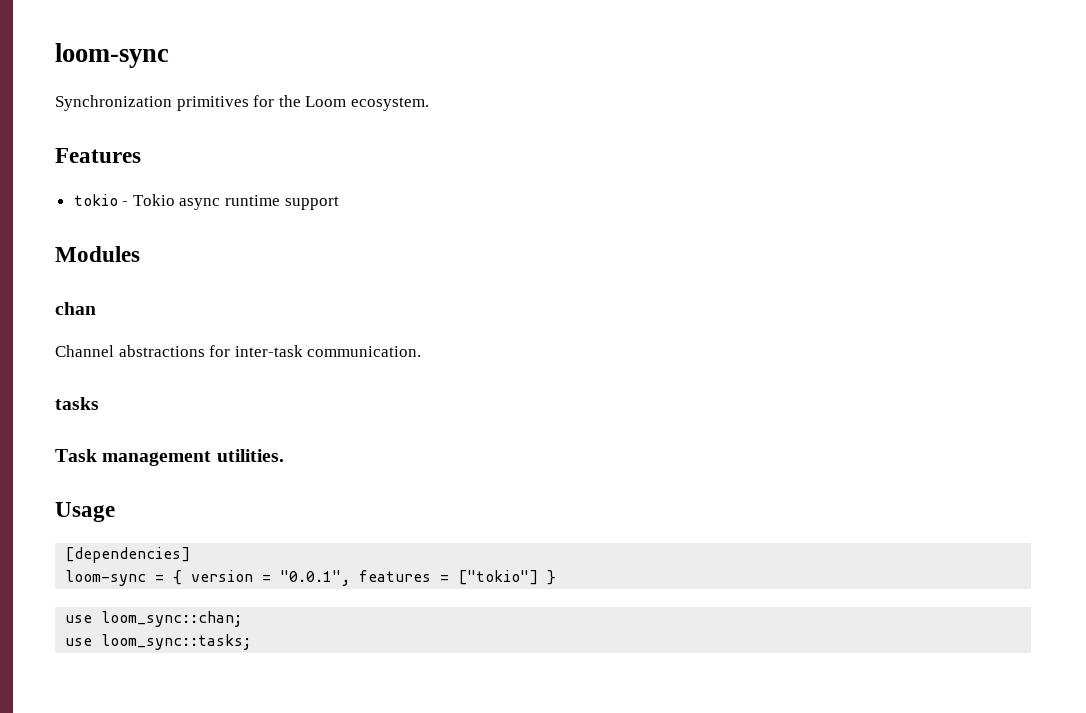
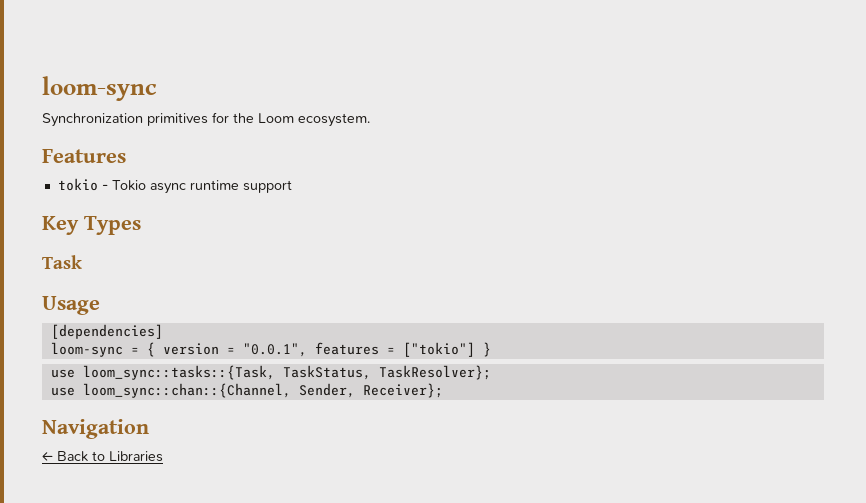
[55,246,140,262] [55,302,96,315] [55,345,422,357] [55,397,99,410] Modules // chan // Channel abstractions for inter-task communication. // tasks -> [42,216,141,235] Key Types
[102,449,284,466] management utilities. -> (82, 262) none
[101,611,243,627] [65,634,252,650] loom_sync::chan; // use loom_sync::tasks; -> [82,365,491,380] [50,383,443,398] [42,419,149,439] [42,451,163,462] loom_sync::tasks::{Task, TaskStatus, TaskResolver}; // use loom_sync::chan::{Channel, Sender, Receiver}; // Navigation // ← Back to Libraries

